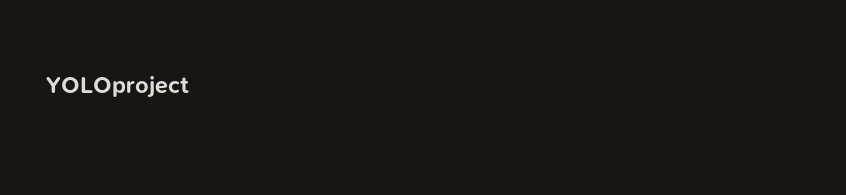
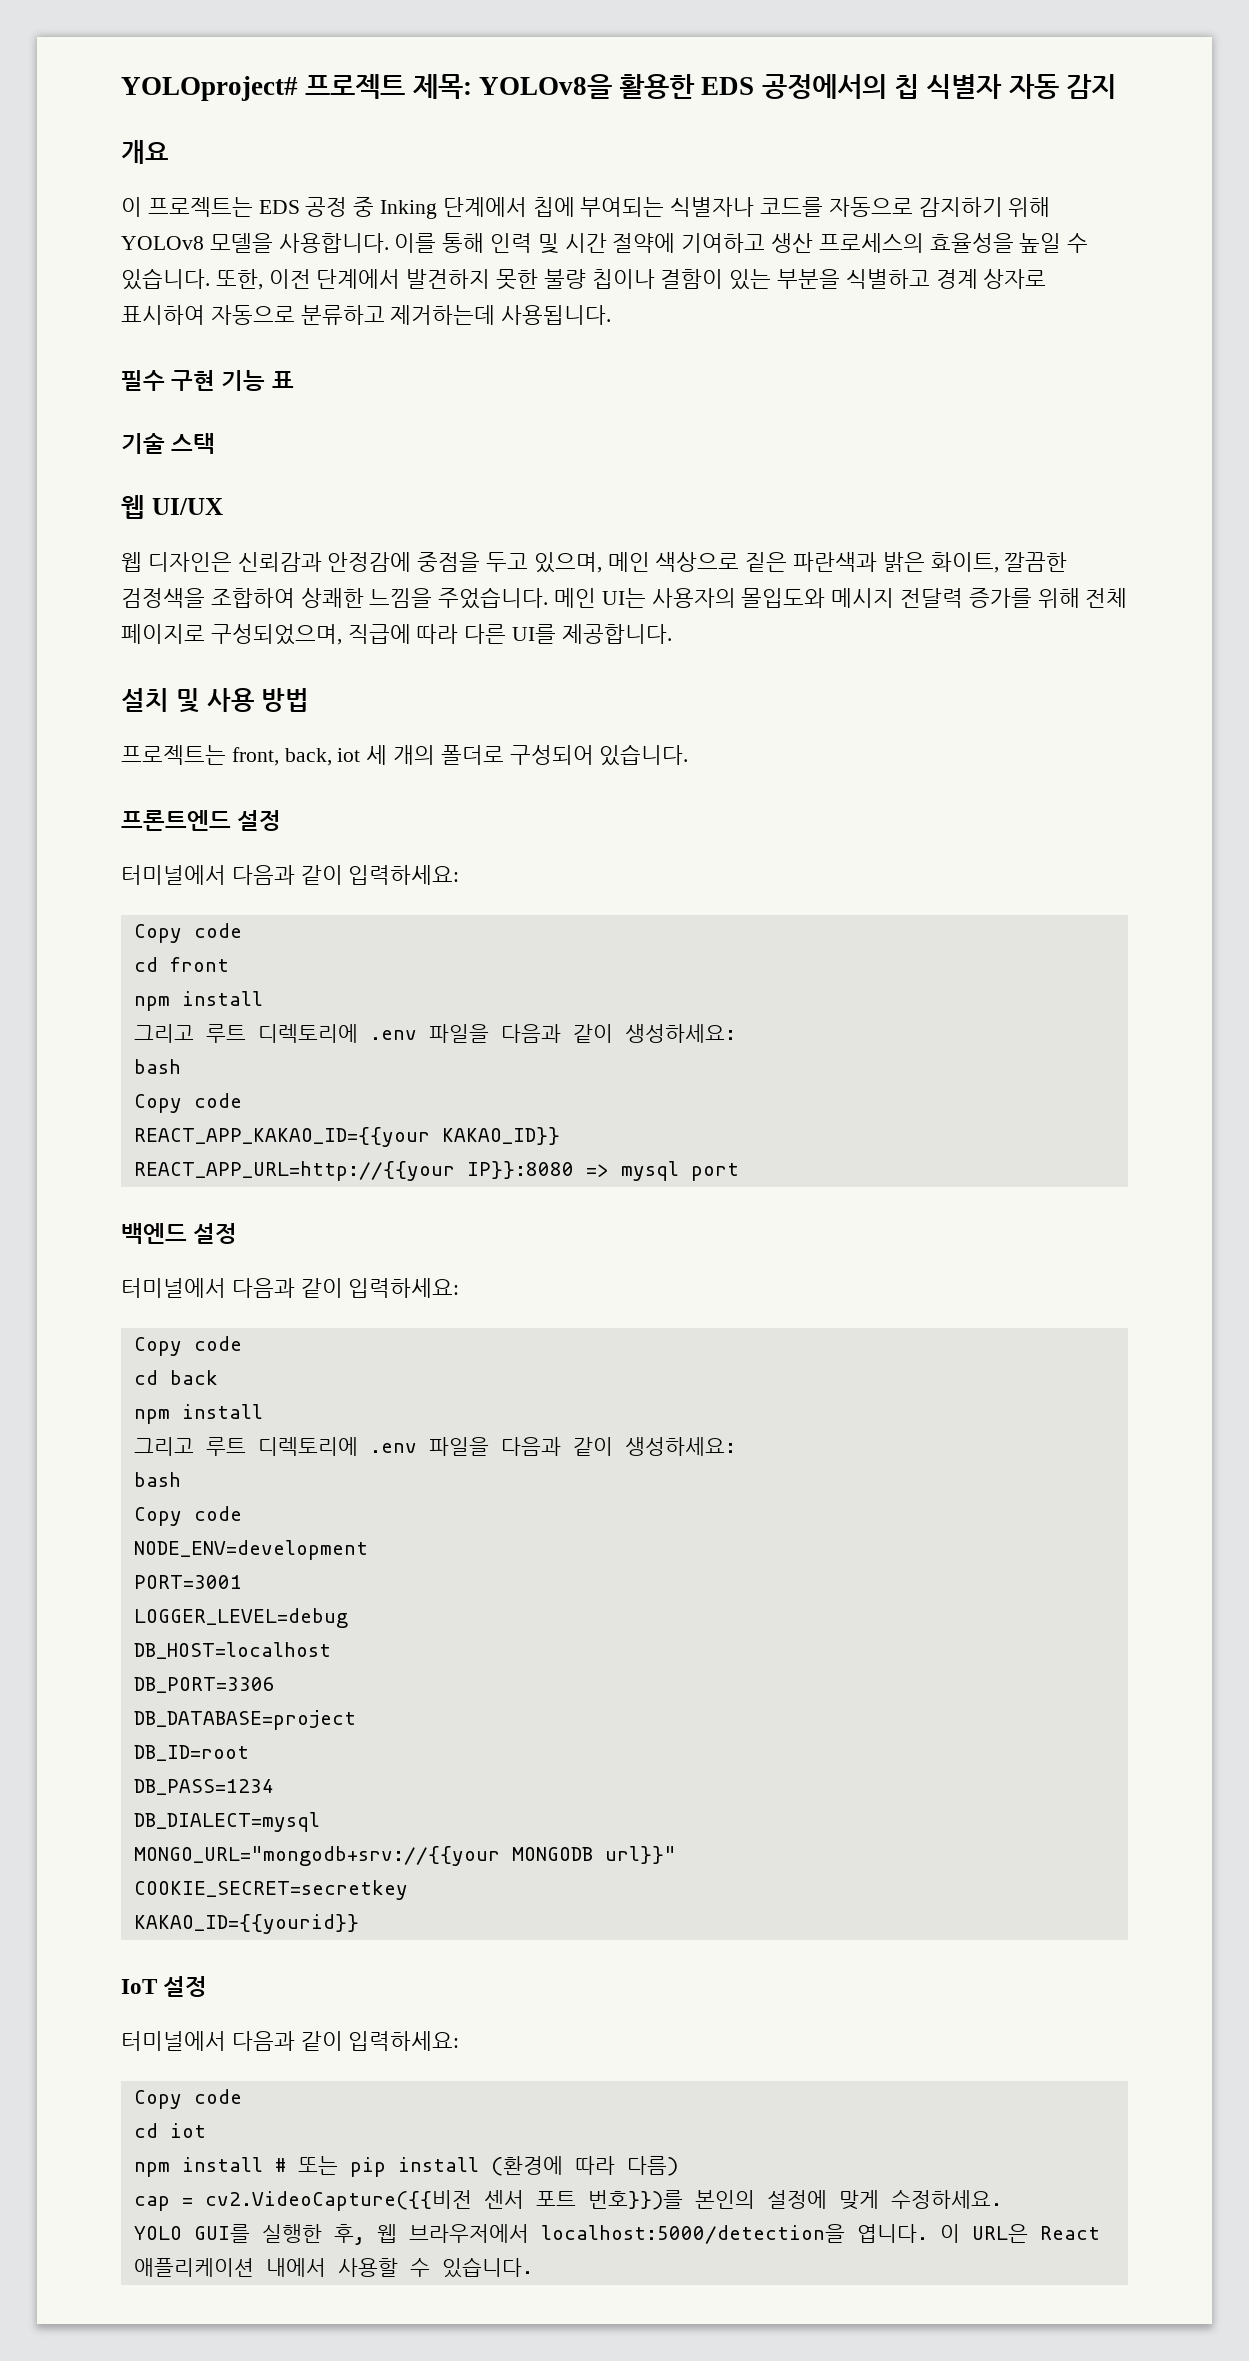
[46,76,189,98] YOLOproject -> [121,74,1116,101] [121,140,169,164] [121,197,1051,219] [121,233,1089,254] [121,268,1047,290] [121,305,612,325] [121,370,294,391] [121,433,216,454] [121,495,223,519] [121,552,1068,573] [121,587,1128,609] [121,624,672,645] [121,688,310,713] [121,744,689,766] [121,810,282,831] [121,865,460,885] [133,923,242,943] [133,957,229,972] [133,991,263,1011] [133,1024,736,1043] [133,1059,181,1074] [133,1093,242,1113] [133,1127,560,1147] [133,1161,739,1181] [121,1223,238,1244] [121,1278,460,1298] [133,1336,242,1356] [133,1370,218,1385] [133,1404,263,1424] [133,1437,736,1456] [133,1472,181,1487] [133,1506,242,1526] [133,1540,368,1560] [133,1575,242,1589] [133,1608,348,1628] [133,1642,331,1659] [133,1677,275,1693] [133,1710,356,1730] [133,1745,249,1761] [133,1779,274,1795] [133,1812,320,1832] [133,1846,676,1866] [133,1880,408,1900] [133,1914,359,1934] [121,1976,208,1997] [121,2031,460,2051] [133,2089,242,2109] [133,2123,206,2138] [133,2156,678,2177] [133,2190,1002,2211] [133,2224,1100,2245] [133,2257,533,2278] YOLOproject# 프로젝트 제목: YOLOv8을 활용한 EDS 공정에서의 칩 식별자 자동 감지 // 개요 // 이 프로젝트는 EDS 공정 중 Inking 단계에서 칩에 부여되는 식별자나 코드를 자동으로 감지하기 위해 YOLOv8 모델을 사용합니다. 이를 통해 인력 및 시간 절약에 기여하고 생산 프로세스의 효율성을 높일 수 있습니다. 또한, 이전 단계에서 발견하지 못한 불량 칩이나 결함이 있는 부분을 식별하고 경계 상자로 표시하여 자동으로 분류하고 제거하는데 사용됩니다. // 필수 구현 기능 표 // 기술 스택 // 웹 UI/UX // 웹 디자인은 신뢰감과 안정감에 중점을 두고 있으며, 메인 색상으로 짙은 파란색과 밝은 화이트, 깔끔한 검정색을 조합하여 상쾌한 느낌을 주었습니다. 메인 UI는 사용자의 몰입도와 메시지 전달력 증가를 위해 전체 페이지로 구성되었으며, 직급에 따라 다른 UI를 제공합니다. // 설치 및 사용 방법 // 프로젝트는 front, back, iot 세 개의 폴더로 구성되어 있습니다. // 프론트엔드 설정 // 터미널에서 다음과 같이 입력하세요: // Copy code // cd front // npm install // 그리고 루트 디렉토리에 .env 파일을 다음과 같이 생성하세요: // bash // Copy code // REACT_APP_KAKAO_ID={{your KAKAO_ID}} // REACT_APP_URL=http://{{your IP}}:8080 => mysql port // 백엔드 설정 // 터미널에서 다음과 같이 입력하세요: // Copy code // cd back // npm install // 그리고 루트 디렉토리에 .env 파일을 다음과 같이 생성하세요: // bash // Copy code // NODE_ENV=development // PORT=3001 // LOGGER_LEVEL=debug // DB_HOST=localhost // DB_PORT=3306 // DB_DATABASE=project // DB_ID=root // DB_PASS=1234 // DB_DIALECT=mysql // MONGO_URL="mongodb+srv://{{your MONGODB url}}" // COOKIE_SECRET=secretkey // KAKAO_ID={{yourid}} // IoT 설정 // 터미널에서 다음과 같이 입력하세요: // Copy code // cd iot // npm install # 또는 pip install (환경에 따라 다름) // cap = cv2.VideoCapture({{비전 센서 포트 번호}})를 본인의 설정에 맞게 수정하세요. // YOLO GUI를 실행한 후, 웹 브라우저에서 localhost:5000/detection을 엽니다. 이 URL은 React 애플리케이션 내에서 사용할 수 있습니다.

